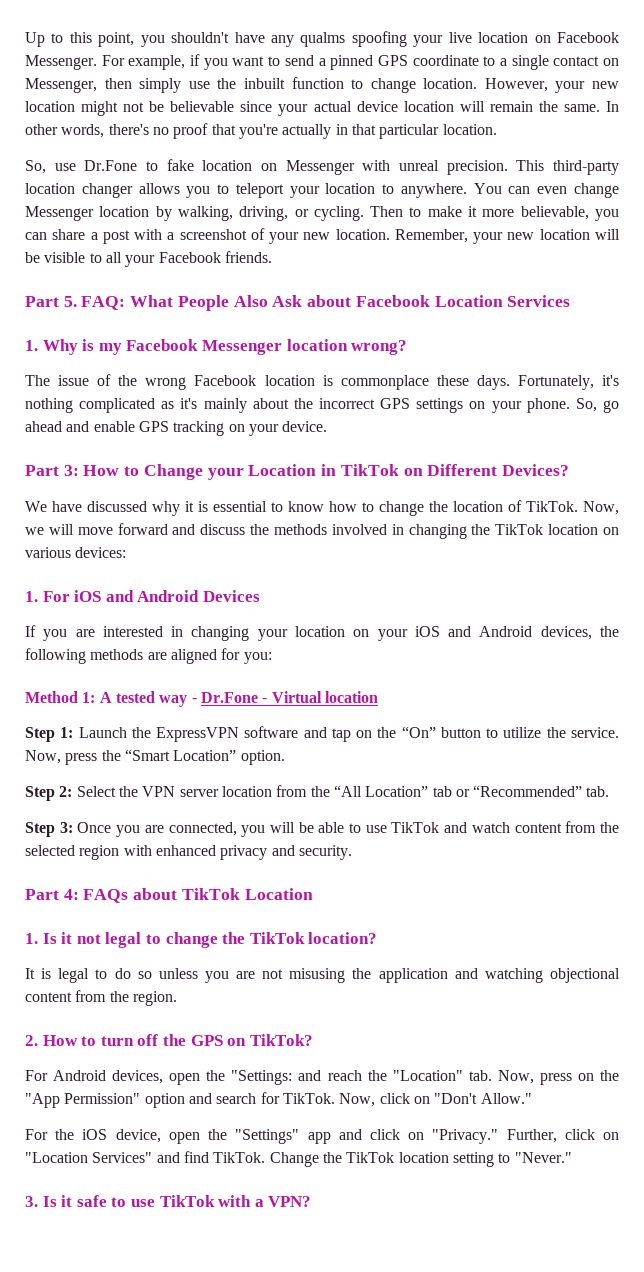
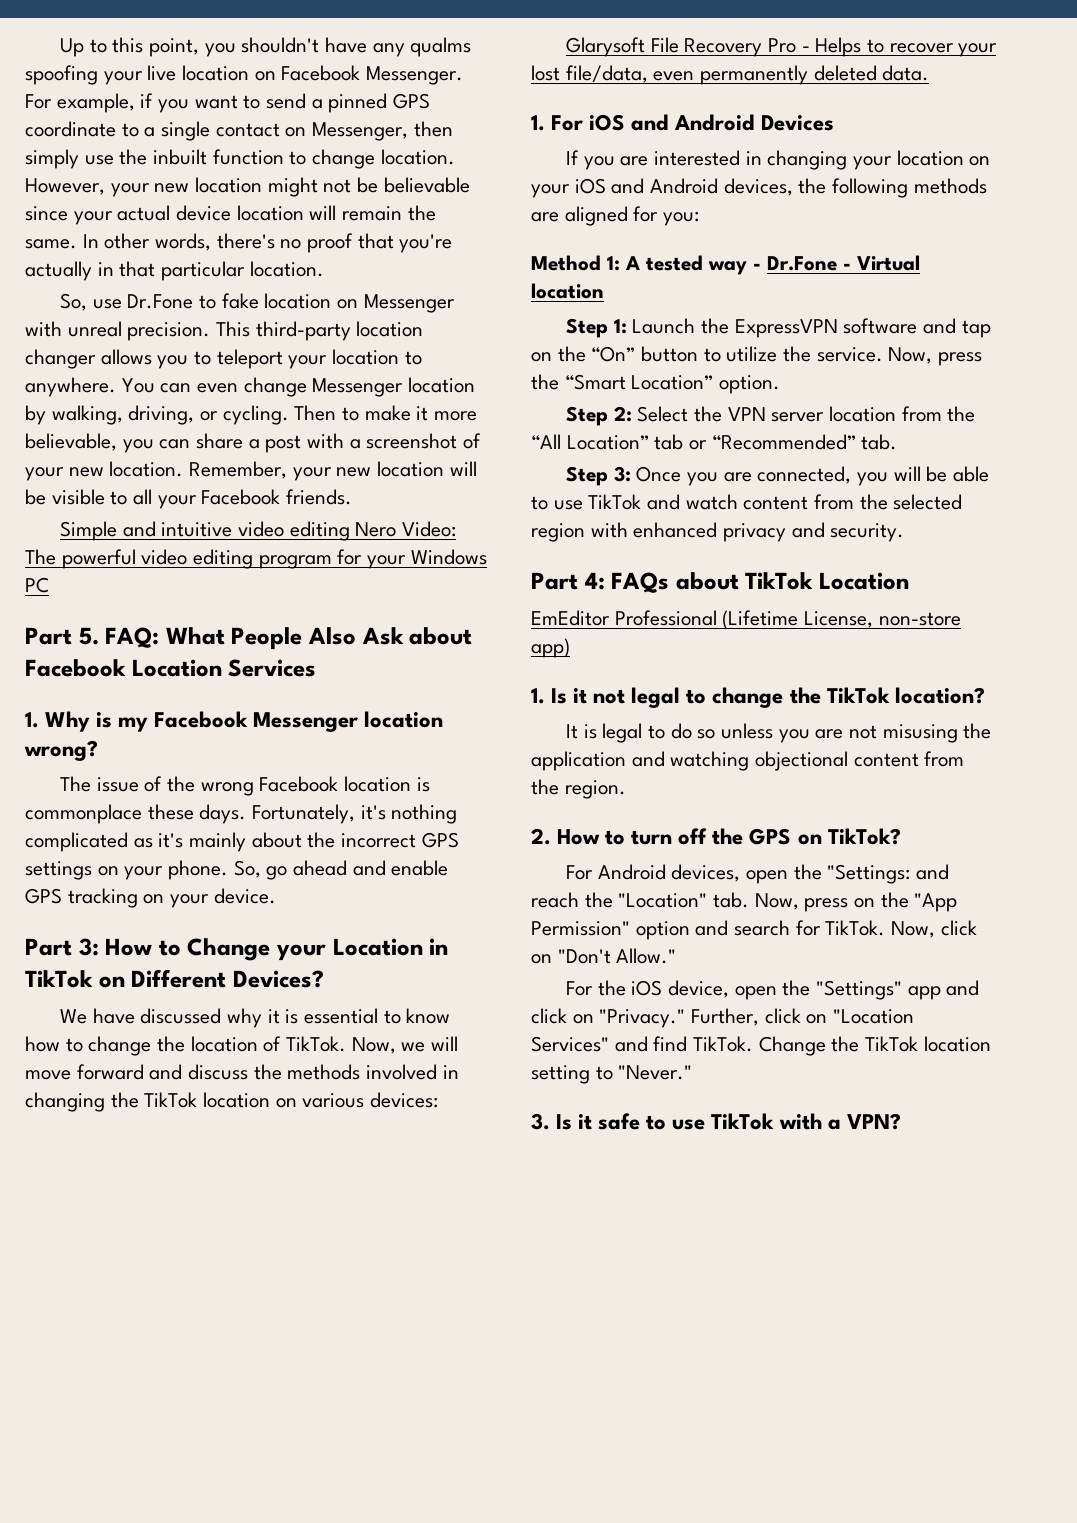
(272, 257) none -> [60,521,457,541] [25,549,487,569] [25,577,49,593] // Simple and intuitive video editing Nero Video: The powerful video editing program for your Windows PC
(127, 552) none -> [566,37,998,57] [531,65,930,85] // Glarysoft File Recovery Pro - Helps to recover your lost file/data, even permanently deleted data.
(313, 894) none -> [531,610,961,630] [531,638,570,658] // EmEditor Professional (Lifetime License, non-store app)

